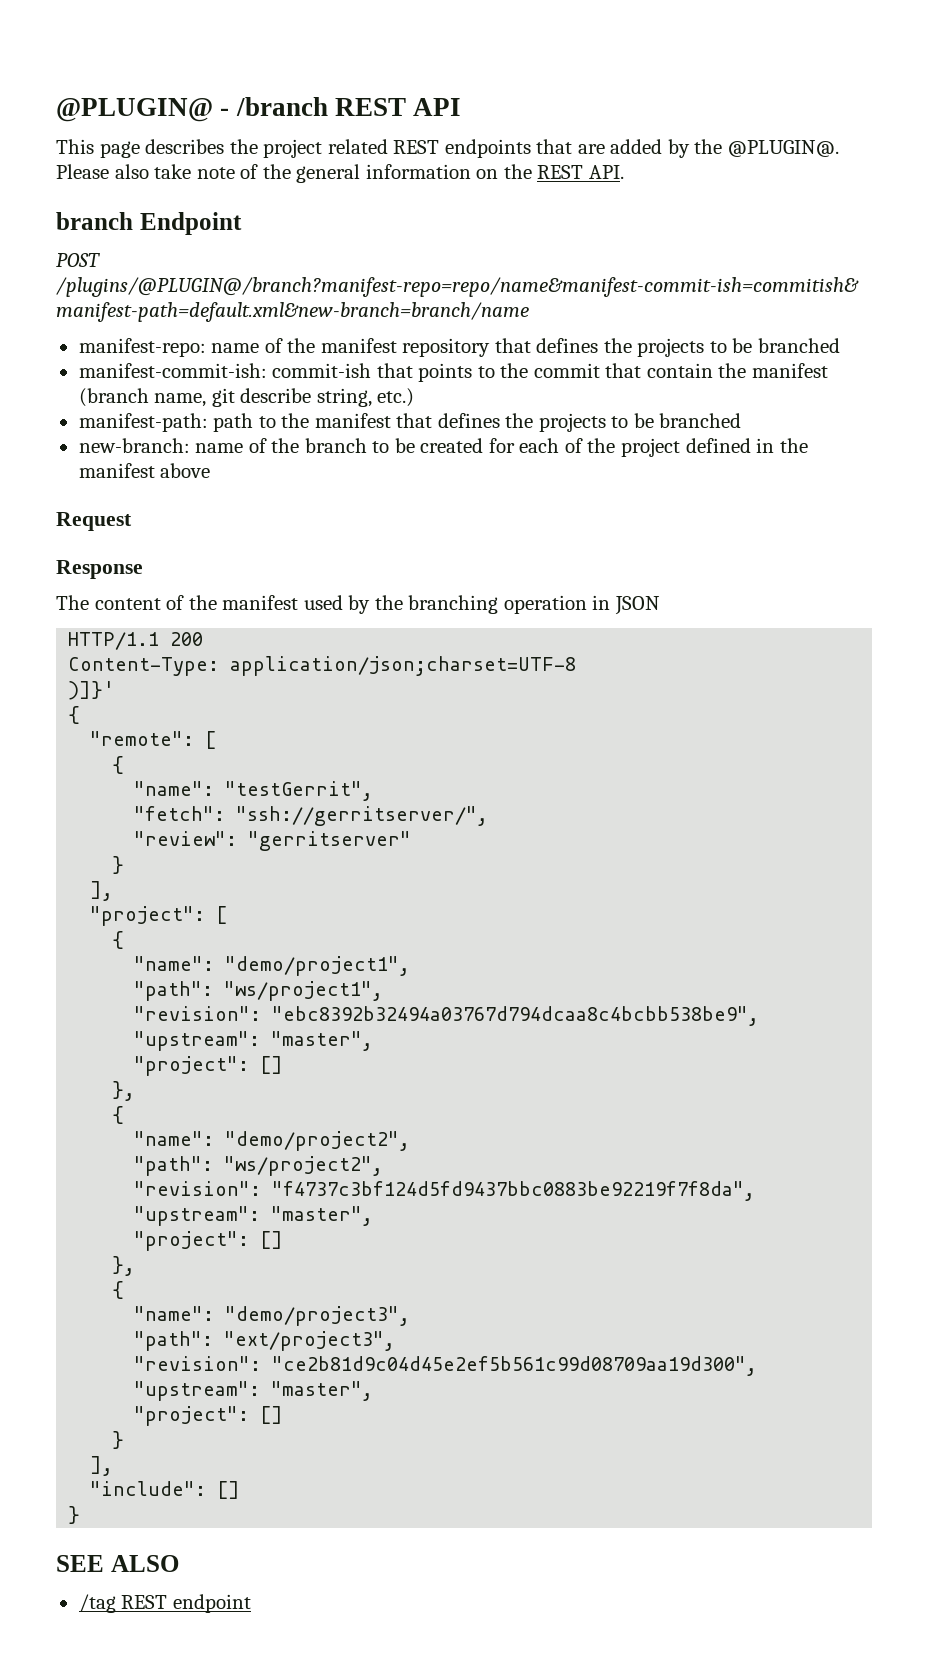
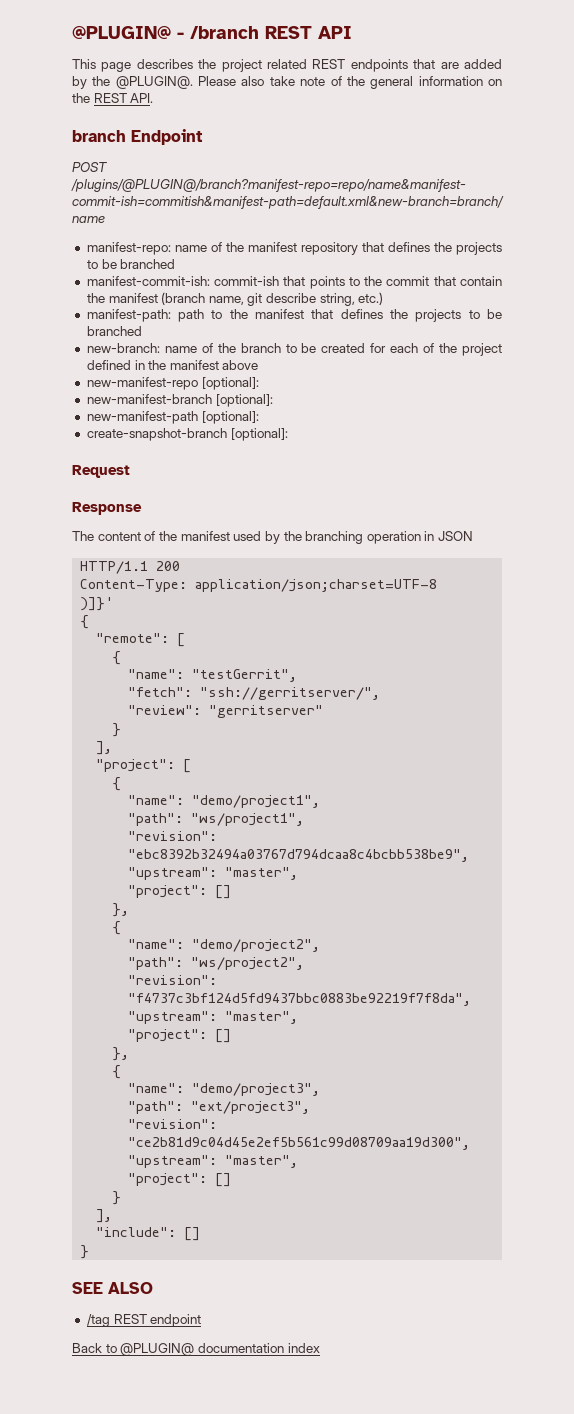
(211, 470) none -> [86,377,259,390] [86,394,273,407] [86,411,259,424] [86,428,288,441] // new-manifest-repo [optional]: // new-manifest-branch [optional]: // new-manifest-path [optional]: // create-snapshot-branch [optional]:
(251, 1603) none -> [72,1343,320,1356] // Back to @PLUGIN@ documentation index

